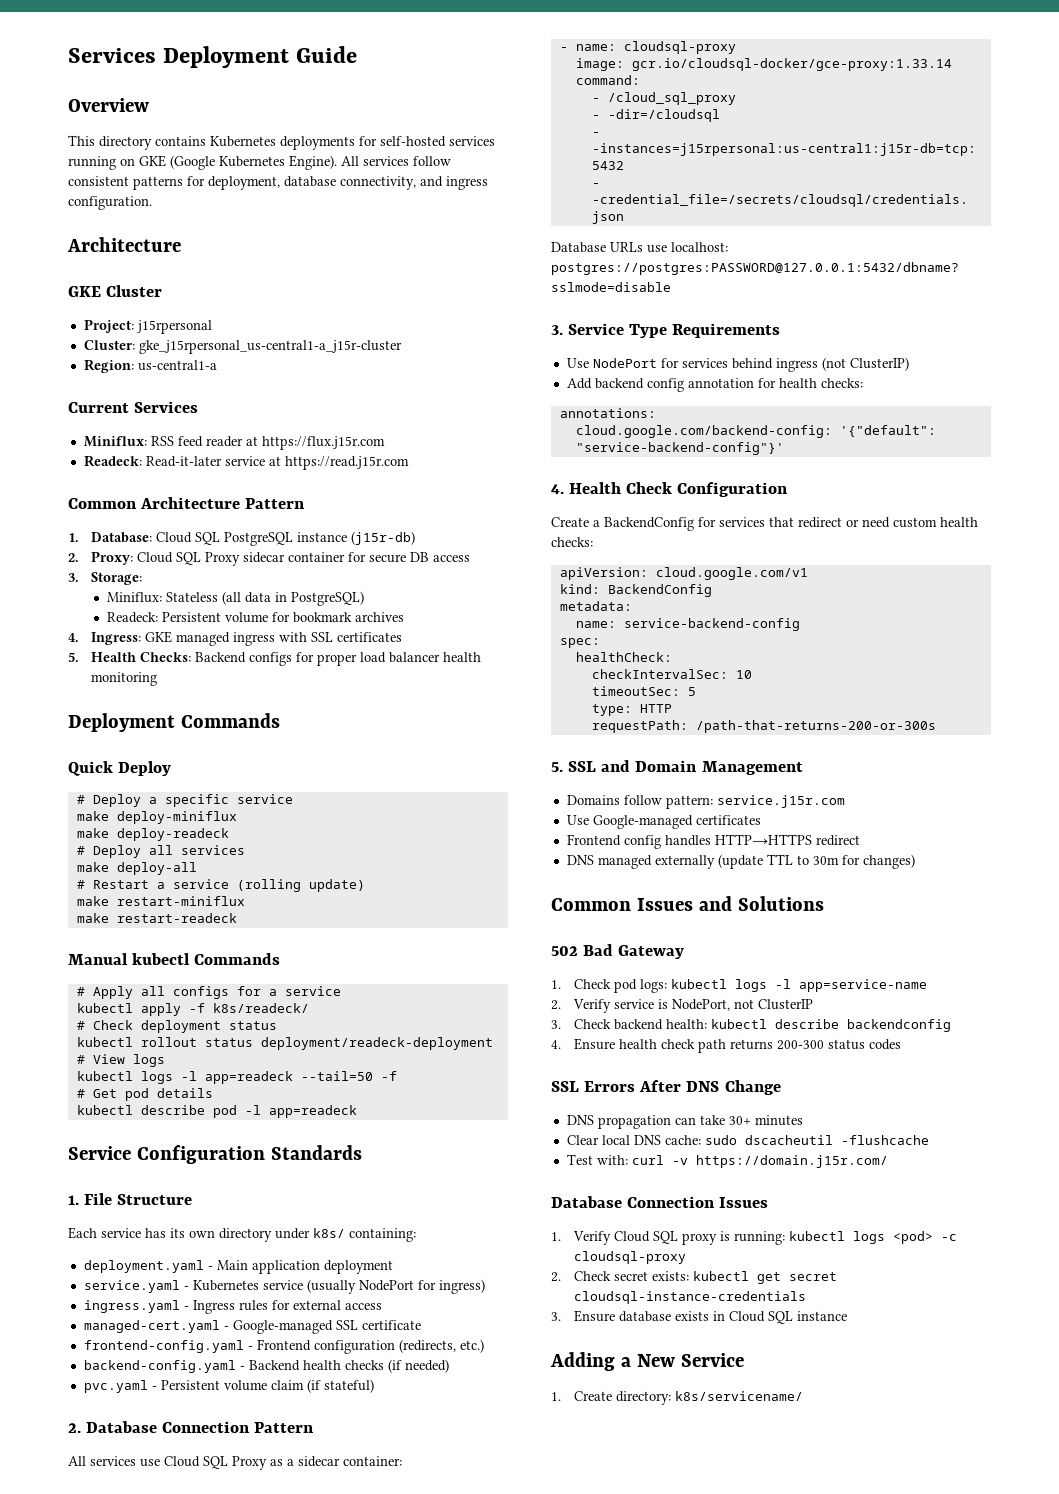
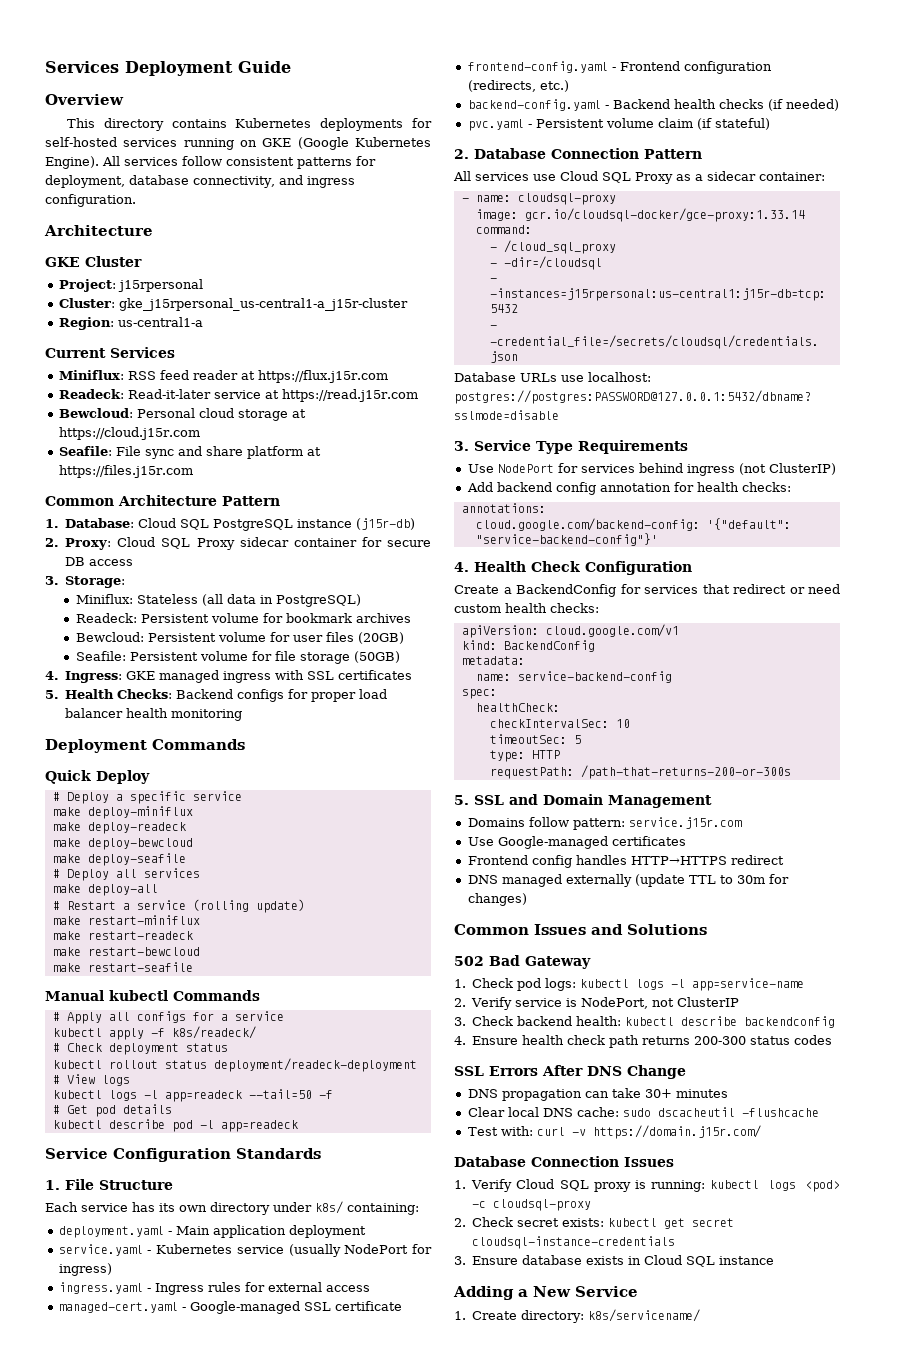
(409, 463) none -> [58,408,306,421] [58,427,200,440] [58,446,321,459] [58,465,193,478] // Bewcloud: Personal cloud storage at https://cloud.j15r.com // Seafile: File sync and share platform at https://files.j15r.com
(405, 617) none -> [75,632,404,644] [75,651,400,664] // Bewcloud: Persistent volume for user files (20GB) // Seafile: Persistent volume for file storage (50GB)
(229, 834) none -> [52,838,193,850] [52,853,186,866] // make deploy-bewcloud // make deploy-seafile
(237, 918) none -> [52,947,200,956] [52,962,193,972] // make restart-bewcloud // make restart-seafile

